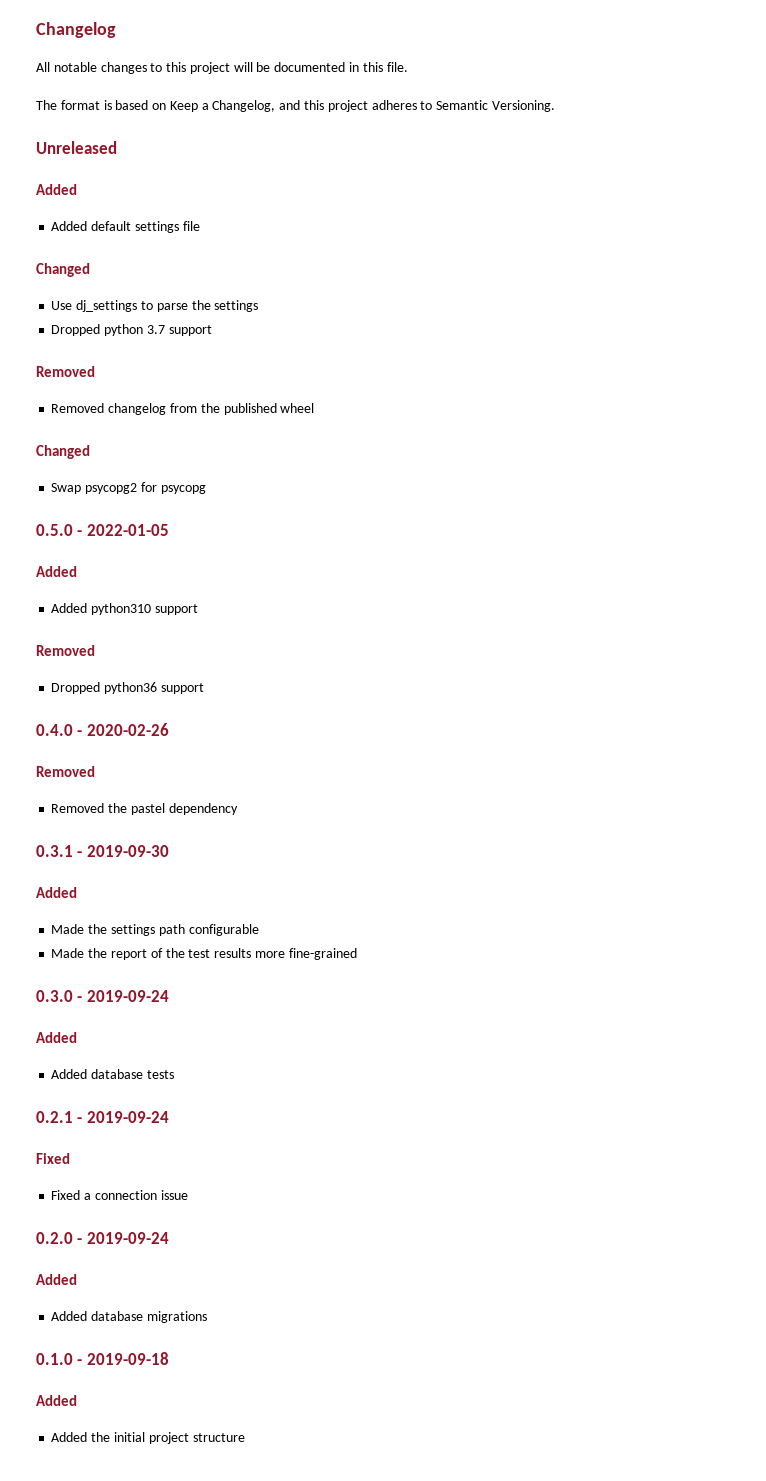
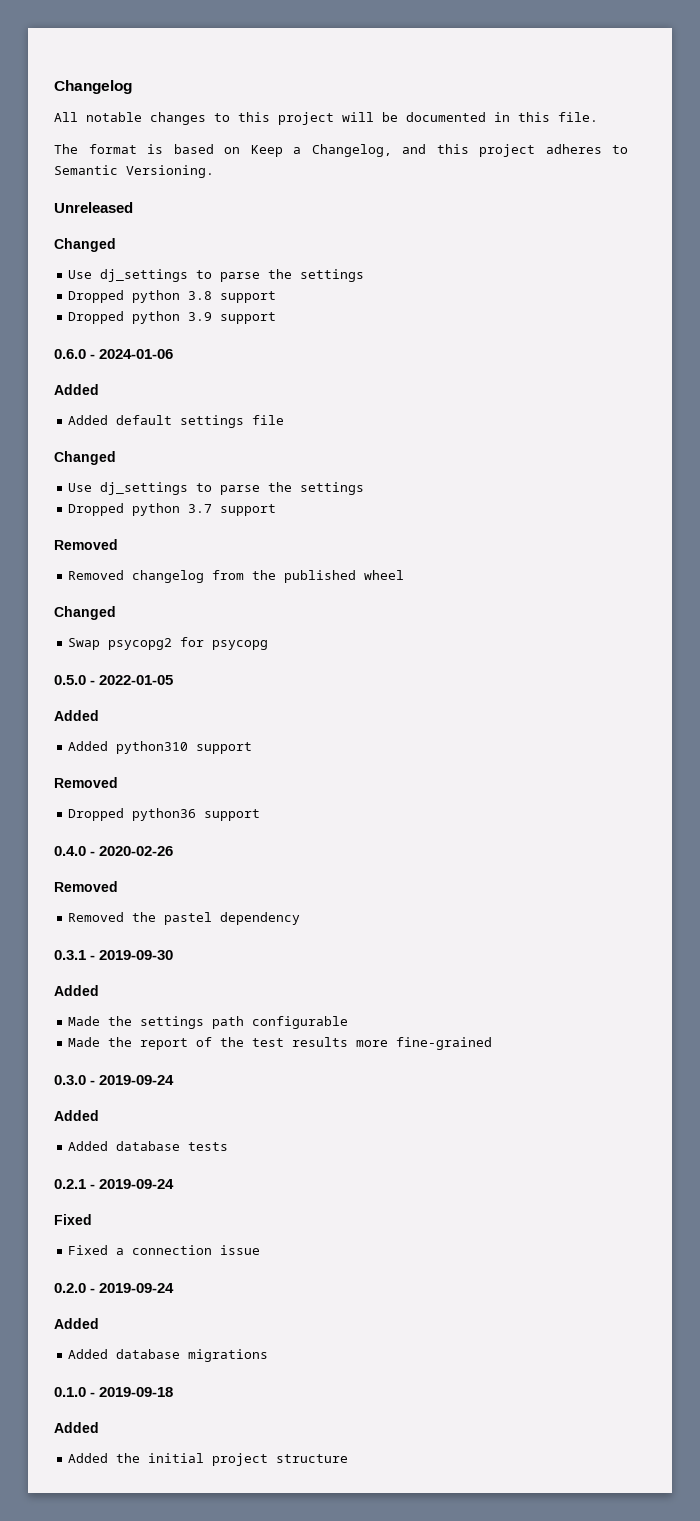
(117, 147) none -> [54,238,116,252] [68,269,365,282] [68,290,277,303] [68,311,277,324] [54,349,174,359] // Changed // Use dj_settings to parse the settings // Dropped python 3.8 support // Dropped python 3.9 support // 0.6.0 - 2024-01-06

